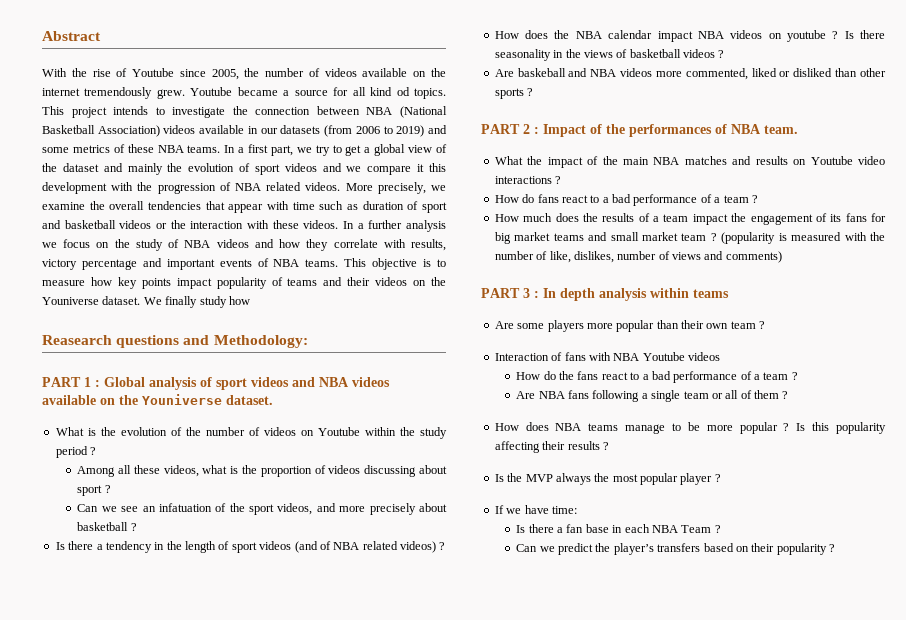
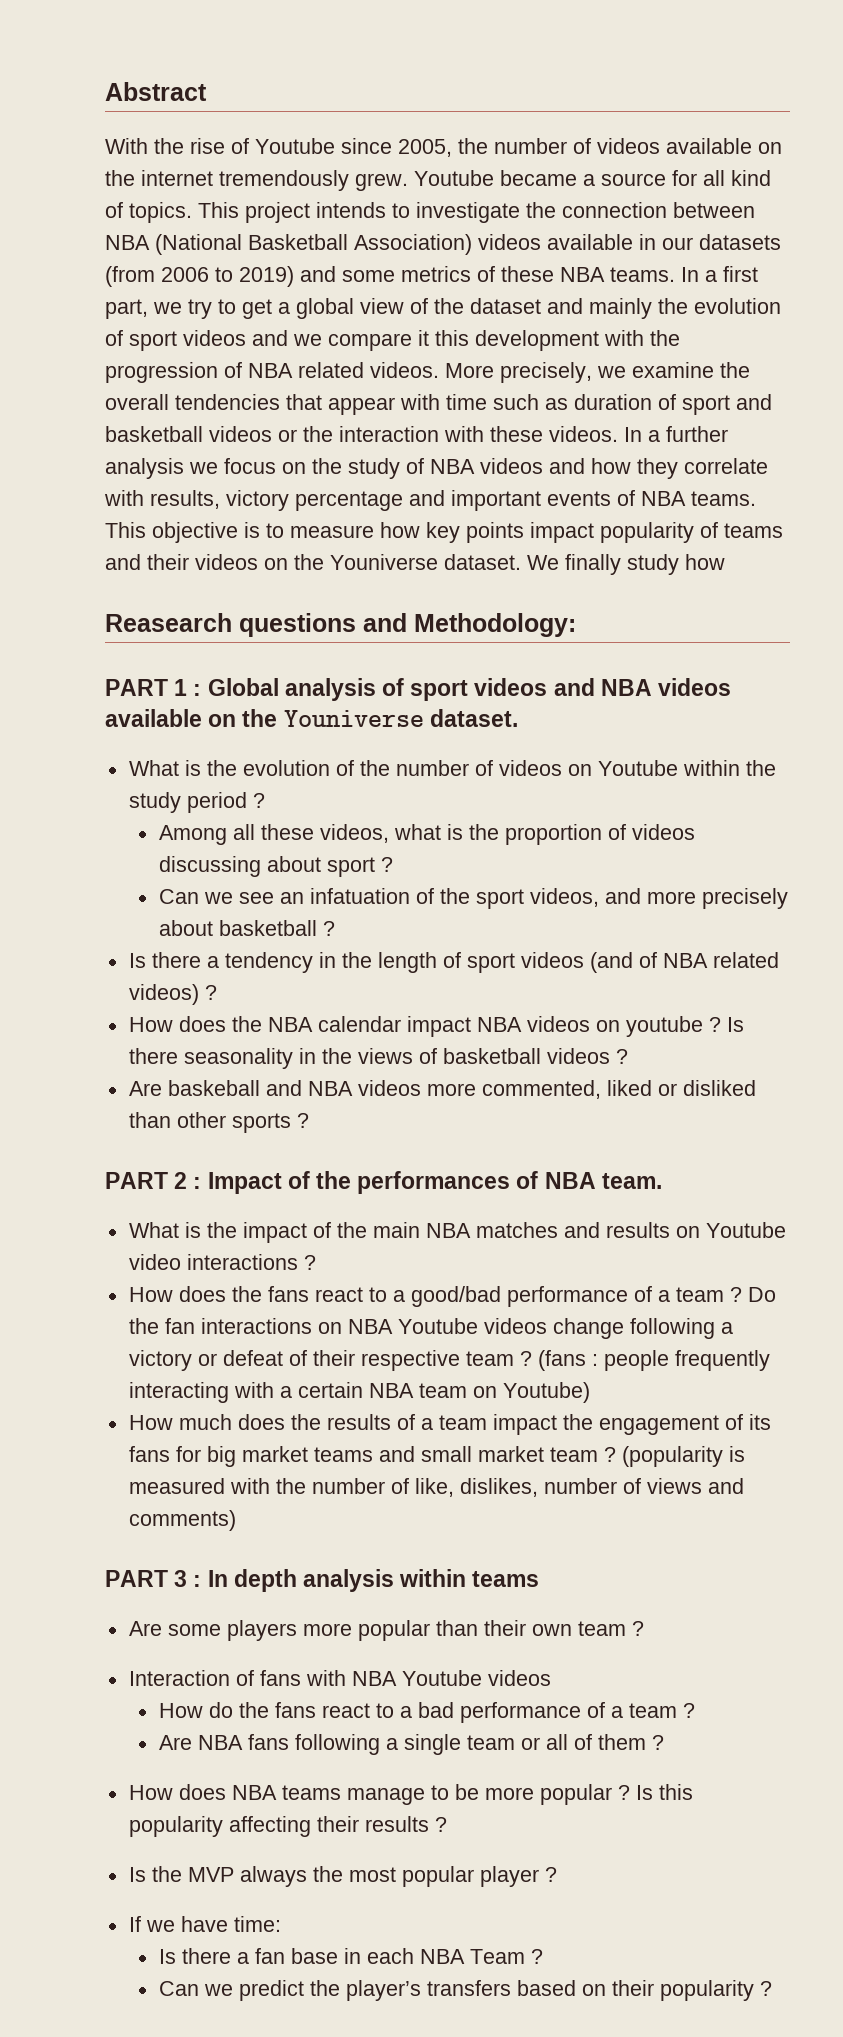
[396,87,410,96] od -> [105,202,123,218] of
(523, 160) none -> [184,1222,201,1238] is
[522,194,758,206] do fans react to a bad performance of a team ? -> [178,1286,776,1307] [128,1318,733,1339] [128,1350,770,1371] [128,1382,590,1403] does the fans react to a good/bad performance of a team ? Do the fan interactions on NBA Youtube videos change following a victory or defeat of their respective team ? (fans : people frequently interacting with a certain NBA team on Youtube)

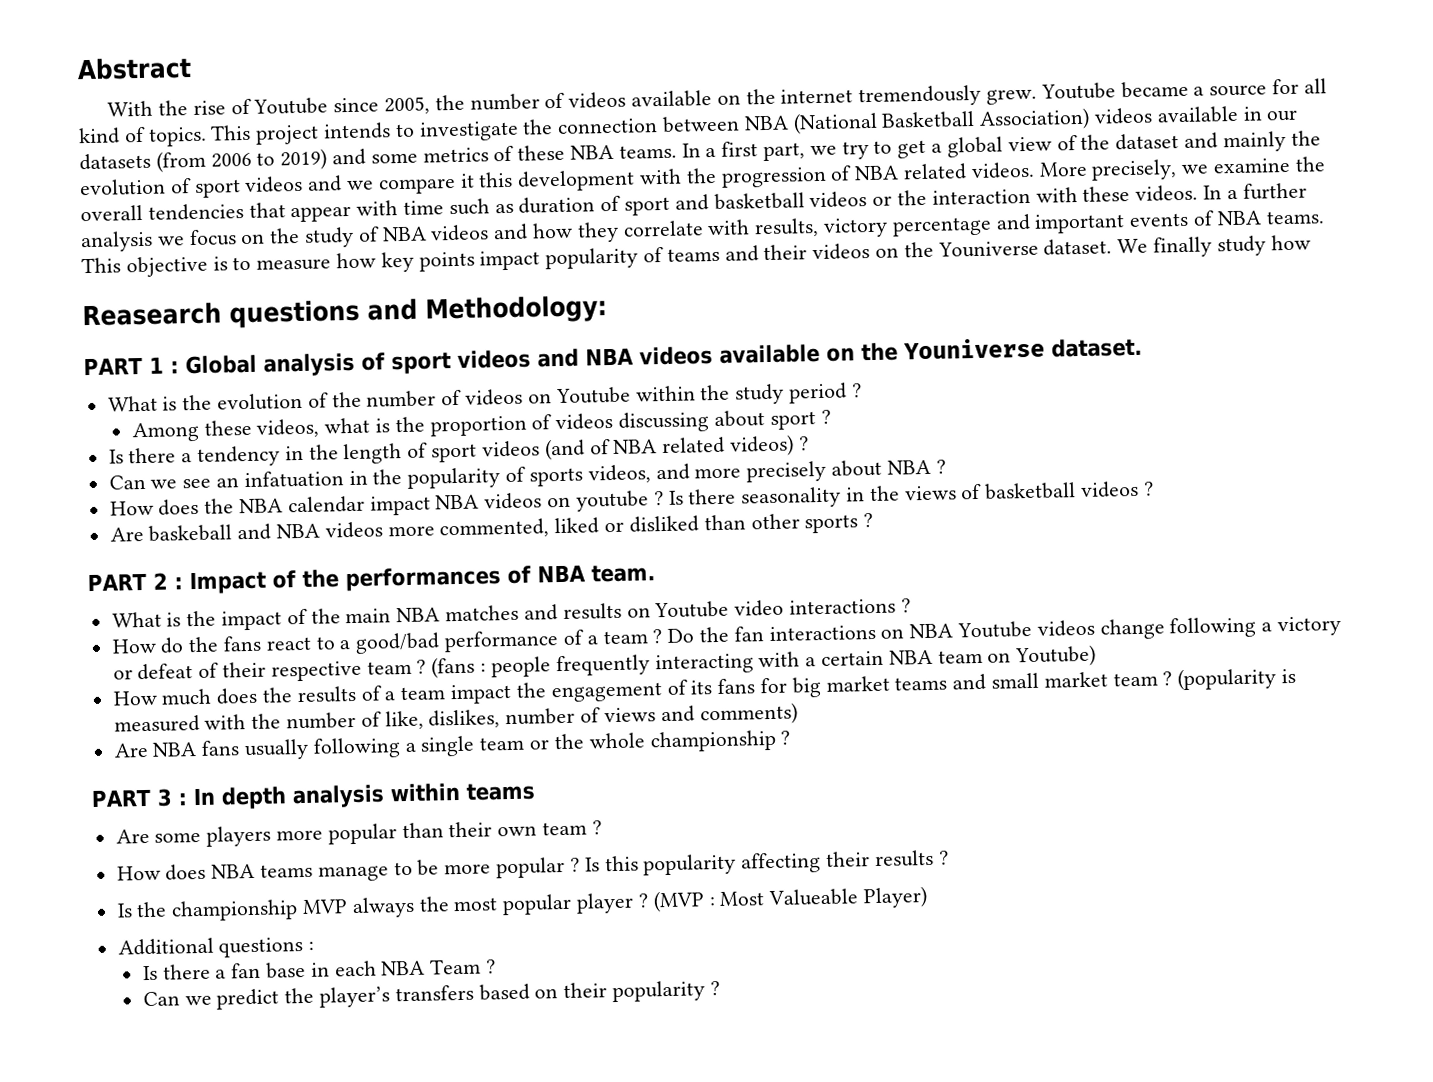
[232,824,255,840] all -> (199, 432) none
[158,888,788,909] [158,920,335,936] // Can we see an infatuation of the sport videos, and more precisely about basketball ? -> (831, 416) none
(217, 992) none -> [108,459,946,490] // Can we see an infatuation in the popularity of sports videos, and more precisely about NBA ?
[178,1286,226,1302] does -> [160,637,185,654] do
(236, 1520) none -> [113,729,791,761] // Are NBA fans usually following a single team or the whole championship ?
[128,1670,551,1686] [158,1702,695,1723] [158,1734,664,1755] // Interaction of fans with NBA Youtube videos // How do the fans react to a bad performance of a team ? // Are NBA fans following a single team or all of them ? -> (602, 827) none
(182, 1874) none -> [171,899,299,922] championship
[128,1916,281,1932] // If we have time: -> [652,886,928,913] [117,937,315,958] (MVP : Most Valueable Player) // Additional questions :

